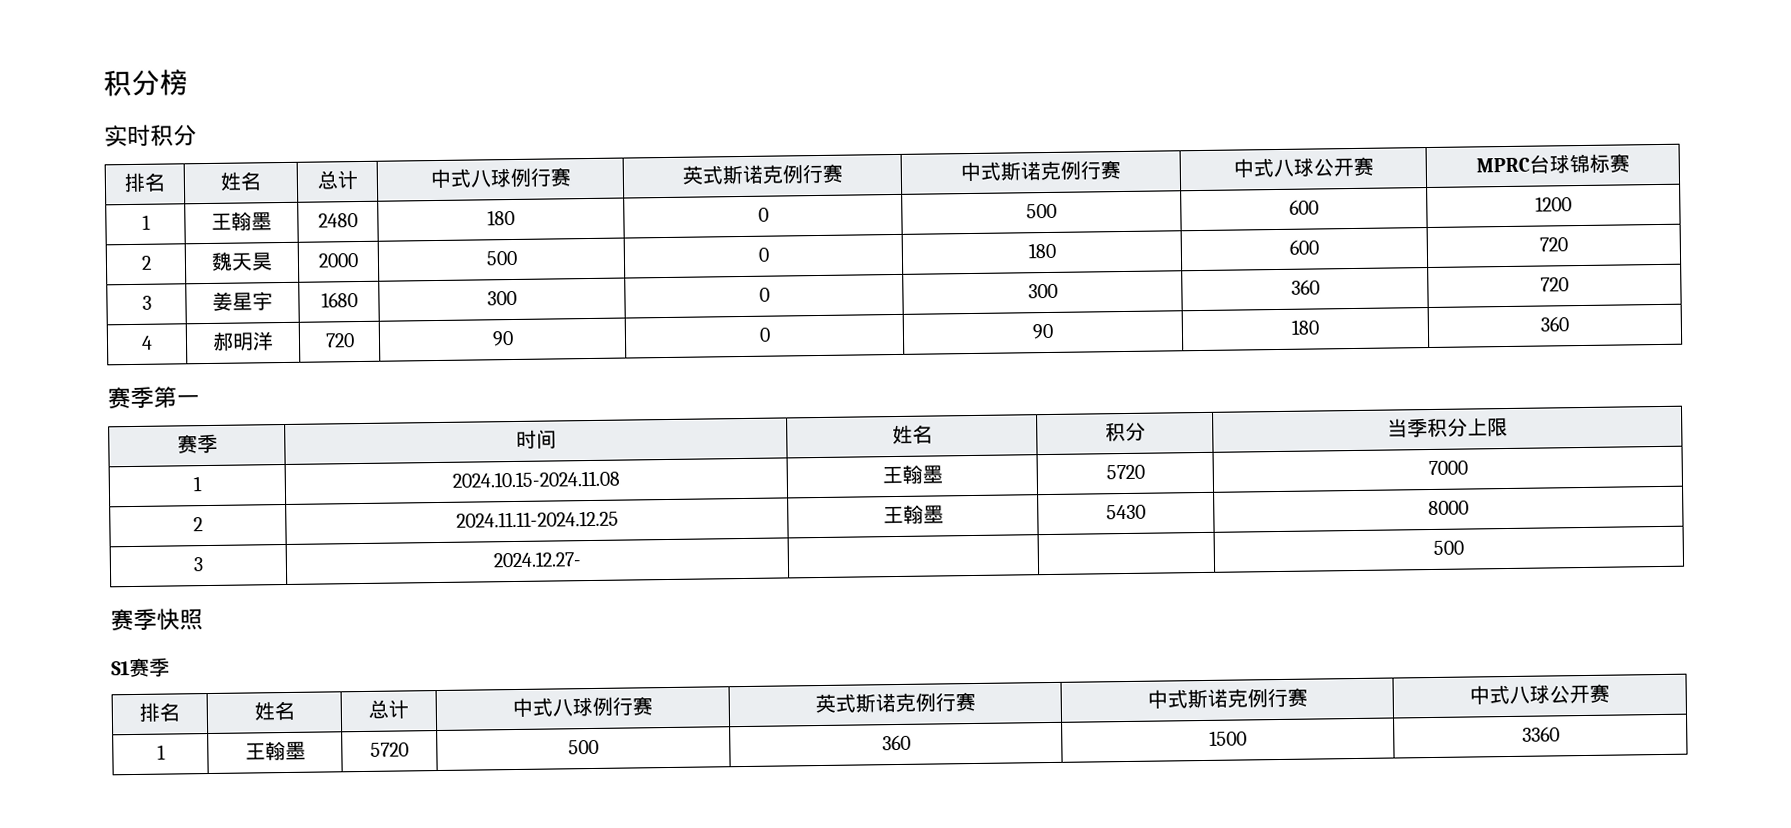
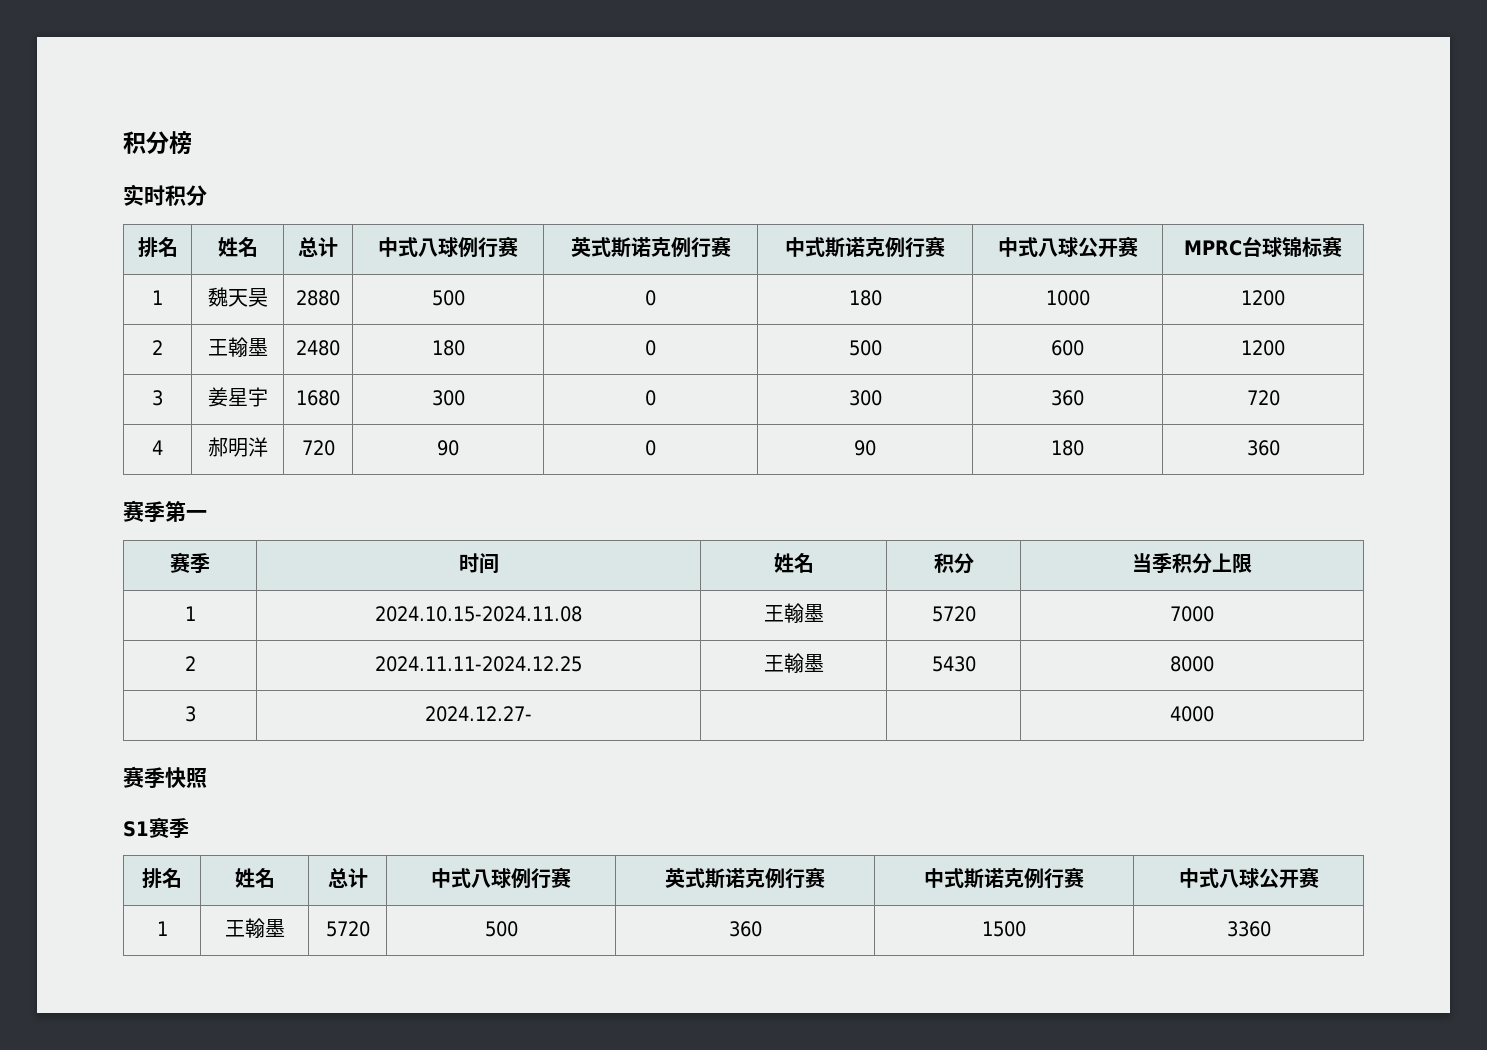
(151, 222) none -> [207,287,268,307] [296,290,340,306] [431,290,465,306] [645,290,656,306] [848,290,882,306] [1045,290,1090,306] [1241,290,1285,306] [152,340,163,355] | 魏天昊 | 2880 | 500 | 0 | 180 | 1000 | 1200 // 2
[140,255,152,270] [211,251,273,271] [318,253,359,268] [485,250,518,266] [757,247,769,262] [1027,242,1056,259] [1289,239,1319,255] [1539,237,1568,252] // 2 | 魏天昊 | 2000 | 500 | 0 | 180 | 600 | 720 -> (1285, 348) none
[1433,540,1464,555] 500 -> [1170,706,1214,722] 4000

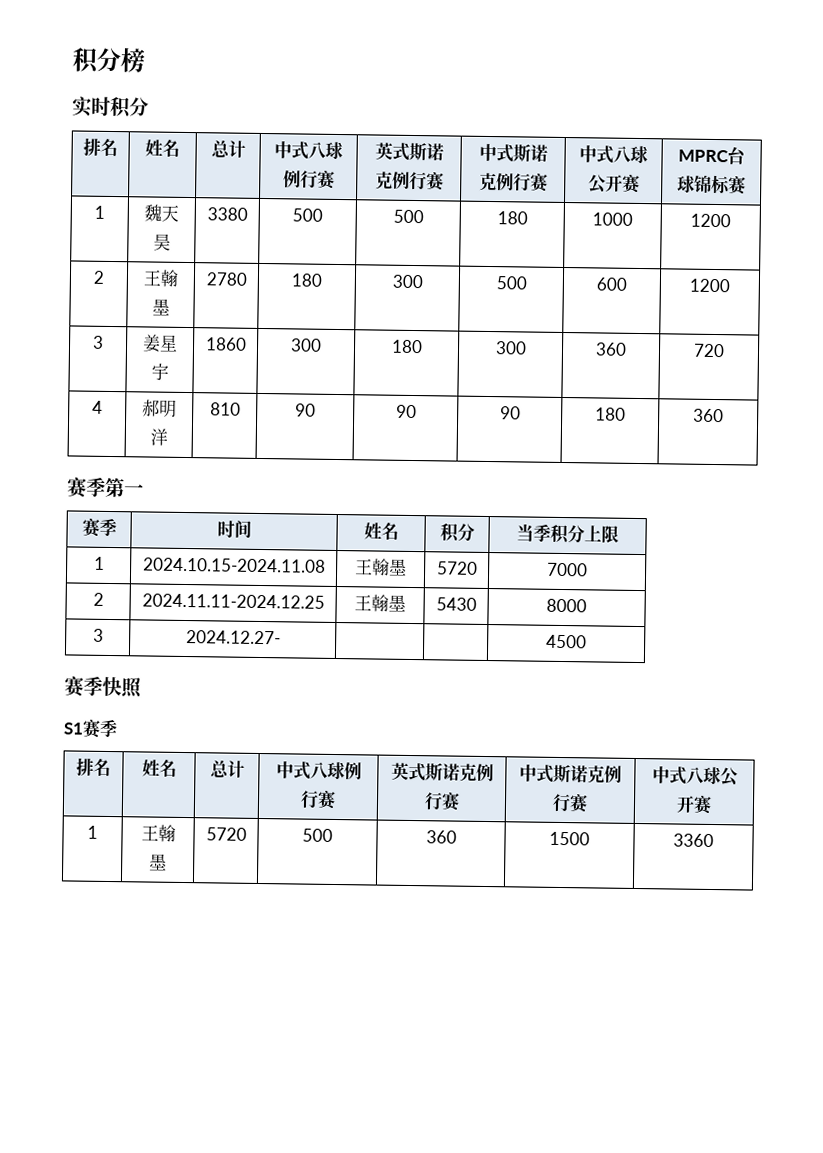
[296,290,340,306] [431,290,465,306] [645,290,656,306] 2880 | 500 | 0 -> [206,207,248,221] [292,208,323,222] [392,209,424,224] 3380 | 500 | 500
[296,340,340,356] [431,340,465,356] [645,340,656,356] 2480 | 180 | 0 -> [205,272,248,286] [291,273,323,287] [391,274,423,289] 2780 | 180 | 300
[296,390,340,406] [431,390,465,406] [645,390,656,406] 1680 | 300 | 0 -> [204,337,247,351] [290,338,322,352] [390,339,423,354] 1860 | 300 | 180
[301,440,335,456] [436,440,459,456] [645,440,656,456] 720 | 90 | 0 -> [209,402,241,416] [295,403,316,417] [395,404,417,419] 810 | 90 | 90
[1170,706,1214,722] 4000 -> [546,634,587,649] 4500

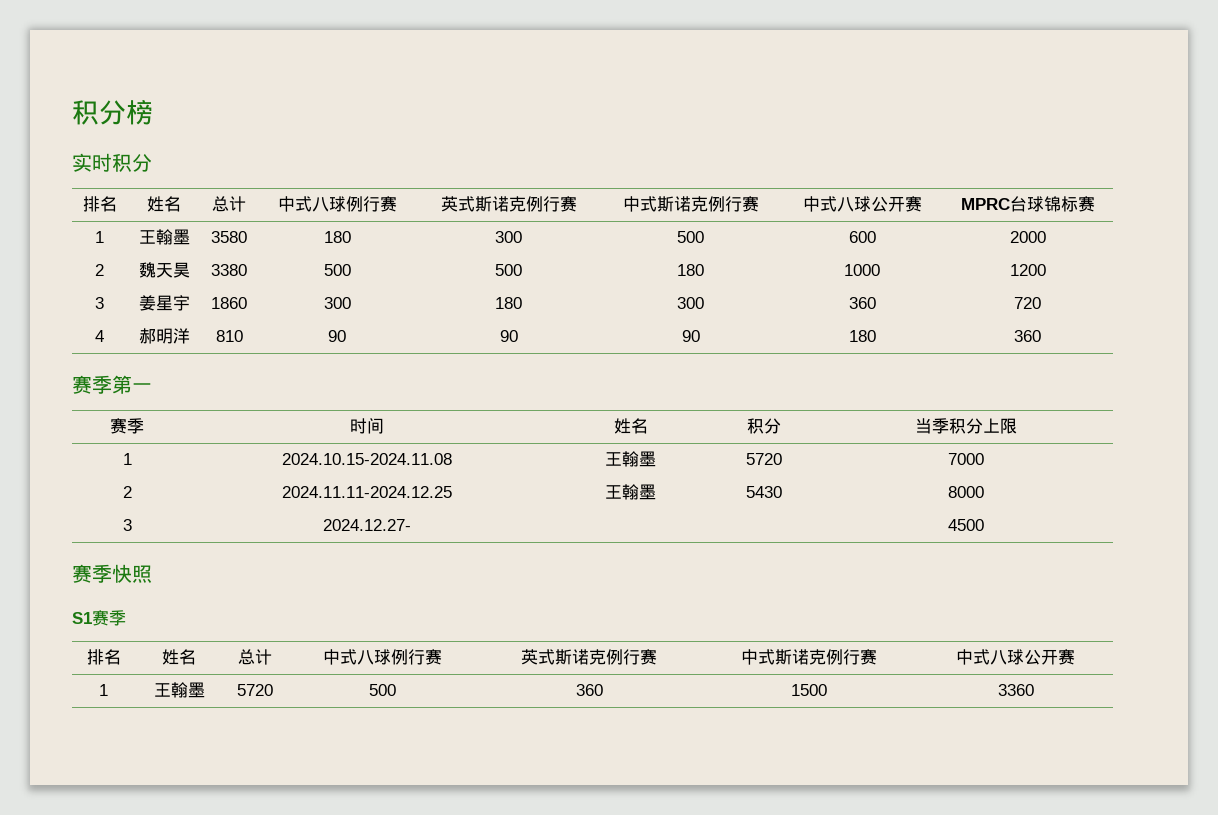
(105, 212) none -> [138,229,190,245] [211,231,248,243] [323,231,351,243] [495,231,522,243] [677,231,704,243] [848,231,876,243] [1009,231,1046,243] [95,264,104,276] | 王翰墨 | 3580 | 180 | 300 | 500 | 600 | 2000 // 2
[93,270,105,284] [143,269,179,287] [151,298,170,316] [205,272,248,286] [291,273,323,287] [391,274,423,289] [495,276,527,290] [596,277,627,291] [689,278,730,293] // 2 | 王翰墨 | 2780 | 180 | 300 | 500 | 600 | 1200 -> (1046, 270) none

